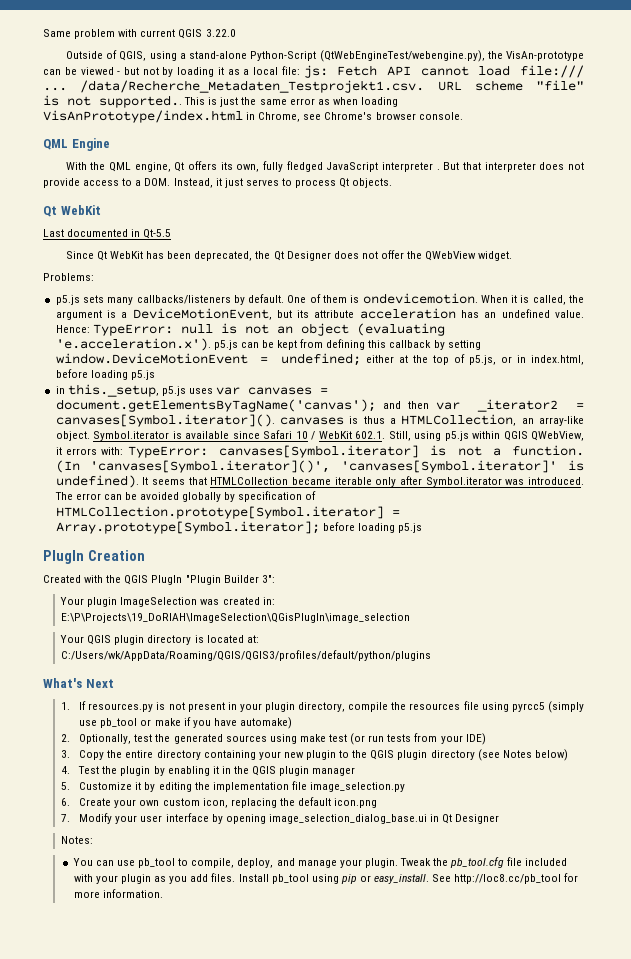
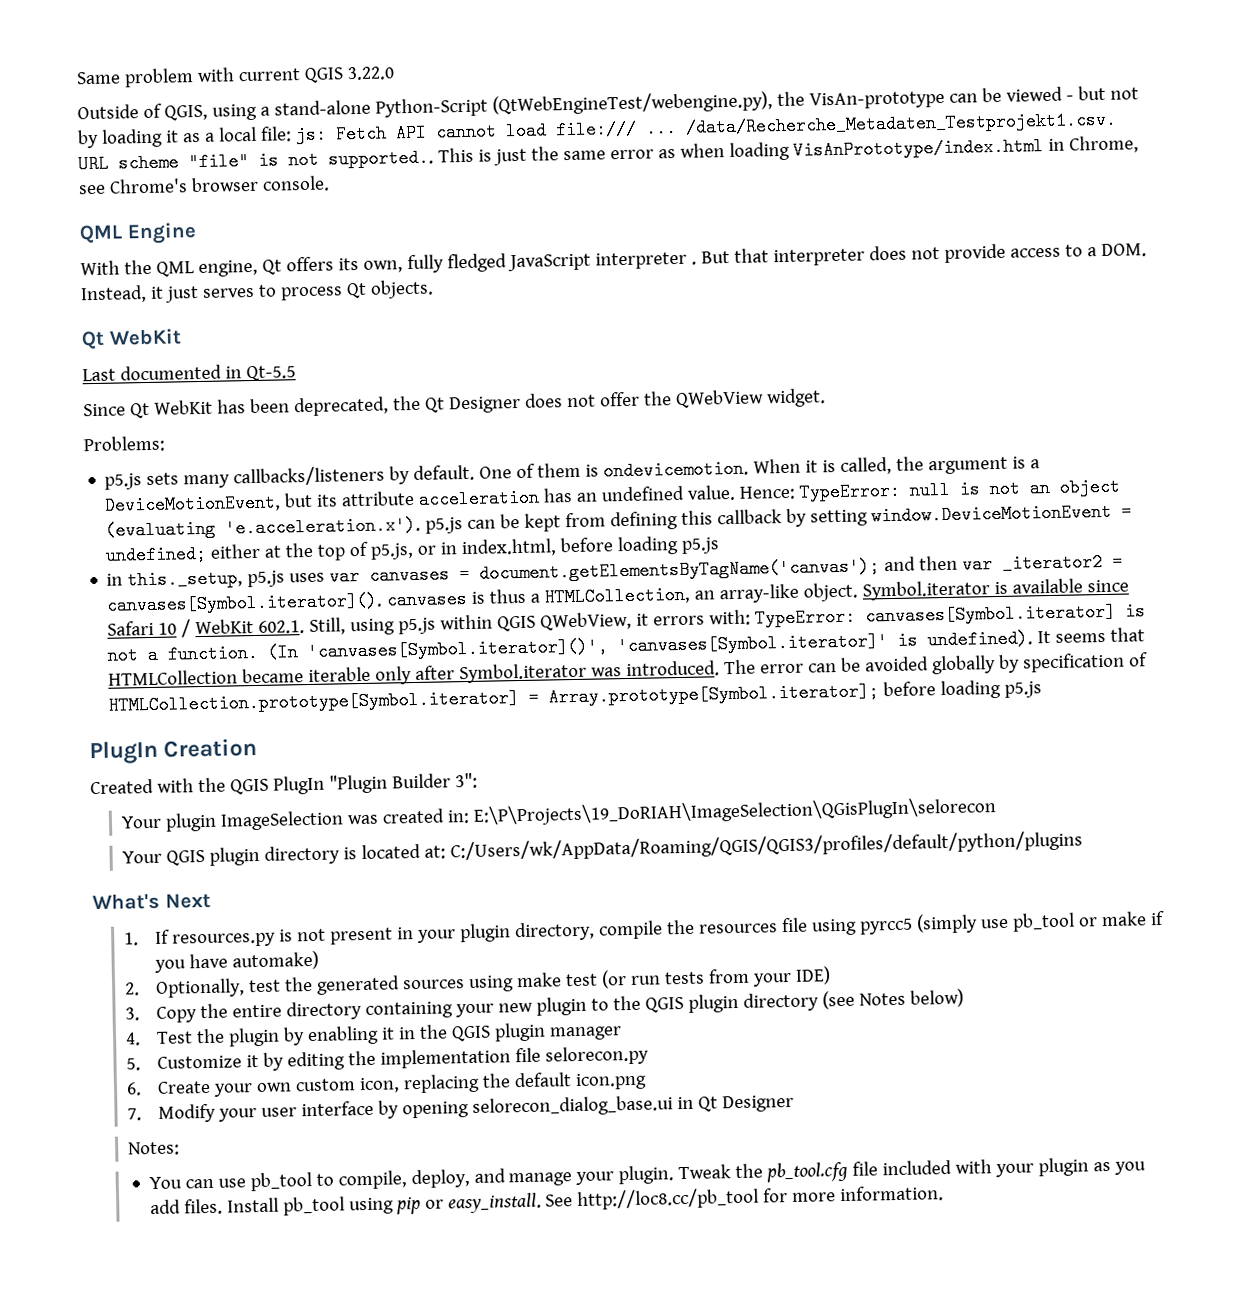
[61,613,411,623] E:\P\Projects\19_DoRIAH\ImageSelection\QGisPlugIn\image_selection -> [473,797,998,826] E:\P\Projects\19_DoRIAH\ImageSelection\QGisPlugIn\selorecon
[309,782,405,792] image_selection.py -> [545,1045,650,1066] selorecon.py
[268,814,427,824] image_selection_dialog_base.ui -> [472,1095,674,1117] selorecon_dialog_base.ui

